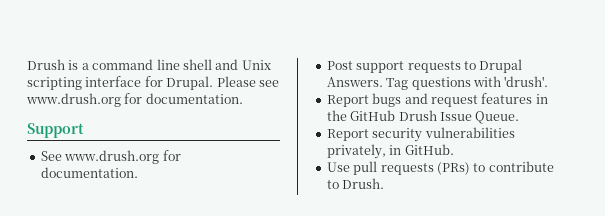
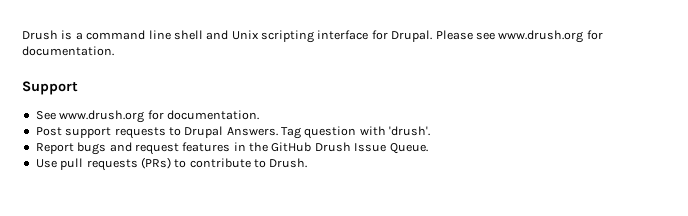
[411,77,471,90] questions -> [304,126,357,139] question
[326,127,515,142] [326,144,454,159] // Report security vulnerabilities privately, in GitHub. -> (428, 148) none

